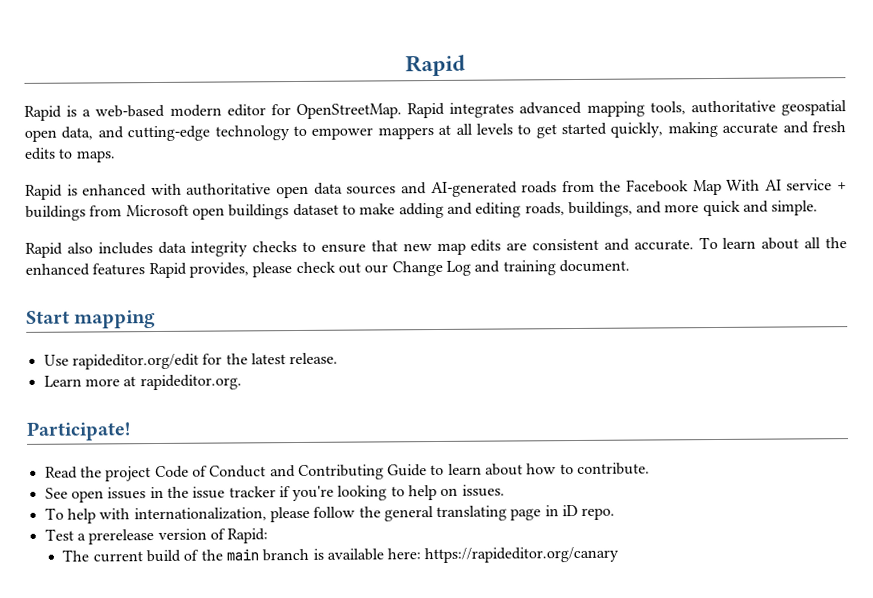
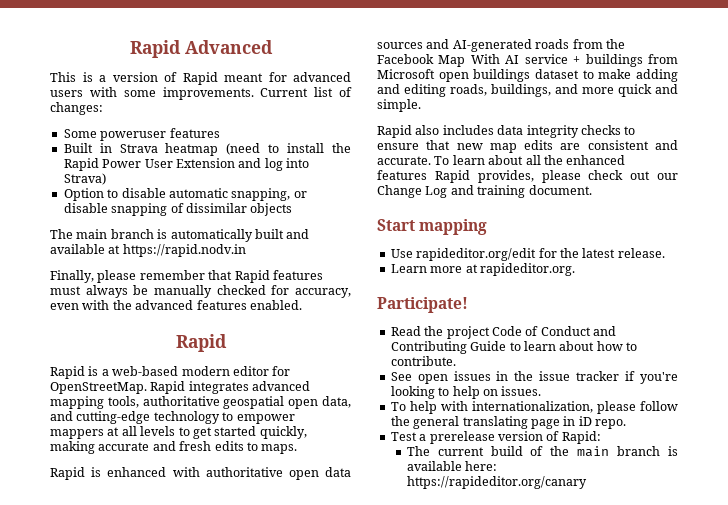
[404,54,466,77] Rapid -> [129,40,273,58] [50,72,351,85] [50,87,352,100] [50,102,103,115] [63,128,220,141] [63,143,352,156] [63,158,309,171] [63,173,106,185] [63,188,307,201] [63,203,293,216] [50,229,310,242] [50,244,246,257] [50,270,323,283] [50,285,351,298] [50,300,302,310] [175,334,227,352] Rapid Advanced // This is a version of Rapid meant for advanced users with some improvements. Current list of changes: // Some poweruser features // Built in Strava heatmap (need to install the Rapid Power User Extension and log into Strava) // Option to disable automatic snapping, or disable snapping of dissimilar objects // The main branch is automatically built and available at https://rapid.nodv.in // Finally, please remember that Rapid features must always be manually checked for accuracy, even with the advanced features enabled. // Rapid

